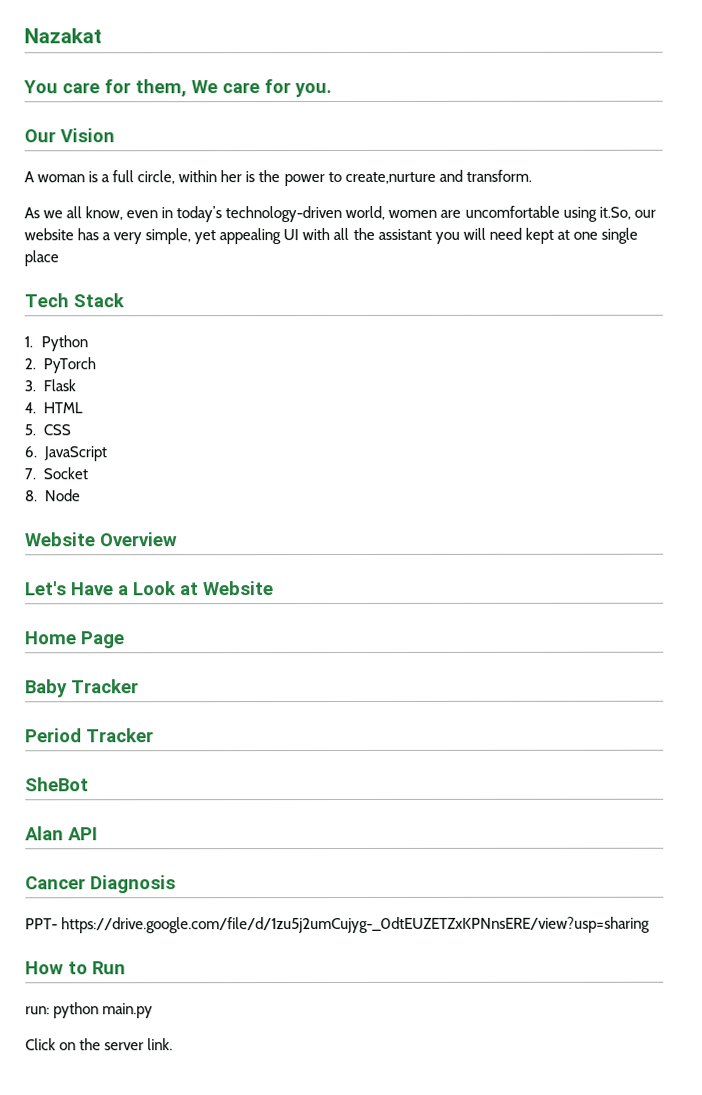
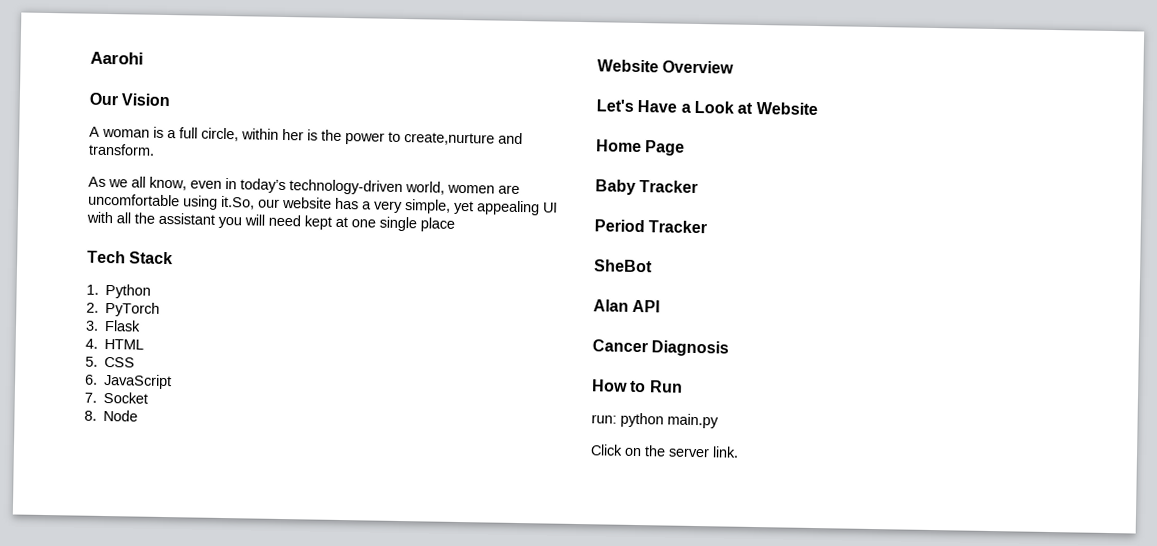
[24,28,102,44] [23,79,332,98] Nazakat // You care for them, We care for you. -> [90,51,144,65] Aarohi
[25,916,651,934] // PPT- https://drive.google.com/file/d/1zu5j2umCujyg-_0dtEUZETZxKPNnsERE/view?usp=sharing -> (730, 348) none

